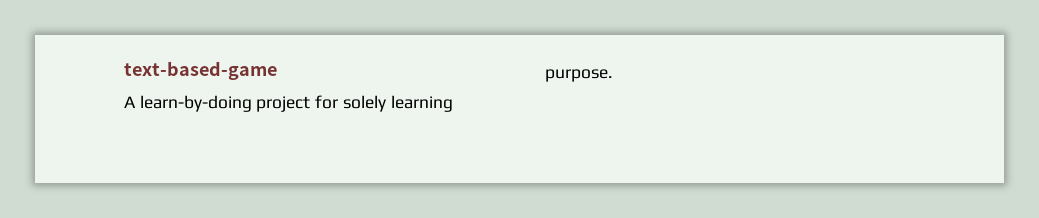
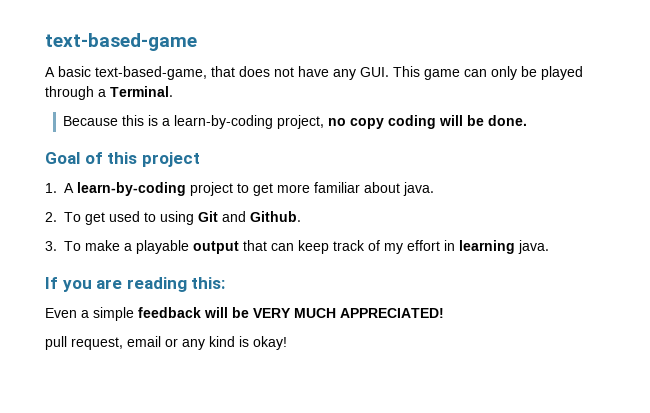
[139,95,453,112] [545,69,612,82] learn-by-doing project for solely learning purpose. -> [58,66,583,80] [45,86,173,100] [63,115,528,129] [45,152,200,167] [45,182,434,196] [45,211,301,225] [45,240,549,254] [45,277,226,292] [45,307,444,321] [45,336,287,350] basic text-based-game, that does not have any GUI. This game can only be played through a Terminal. // Because this is a learn-by-coding project, no copy coding will be done. // Goal of this project // 1. A learn-by-coding project to get more familiar about java. // 2. To get used to using Git and Github. // 3. To make a playable output that can keep track of my effort in learning java. // If you are reading this: // Even a simple feedback will be VERY MUCH APPRECIATED! // pull request, email or any kind is okay!

